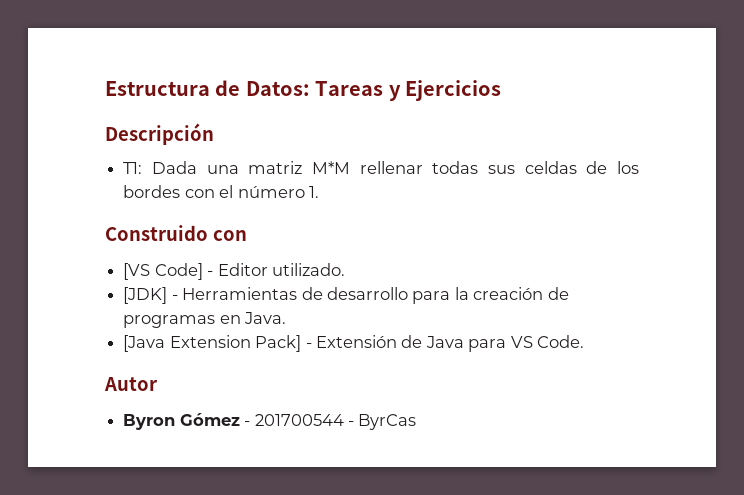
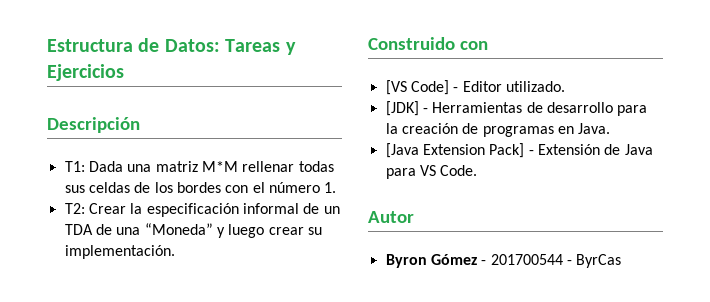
(319, 192) none -> [64,203,340,217] [64,223,322,238] [64,245,175,259] // T2: Crear la especificación informal de un TDA de una “Moneda” y luego crear su implementación.

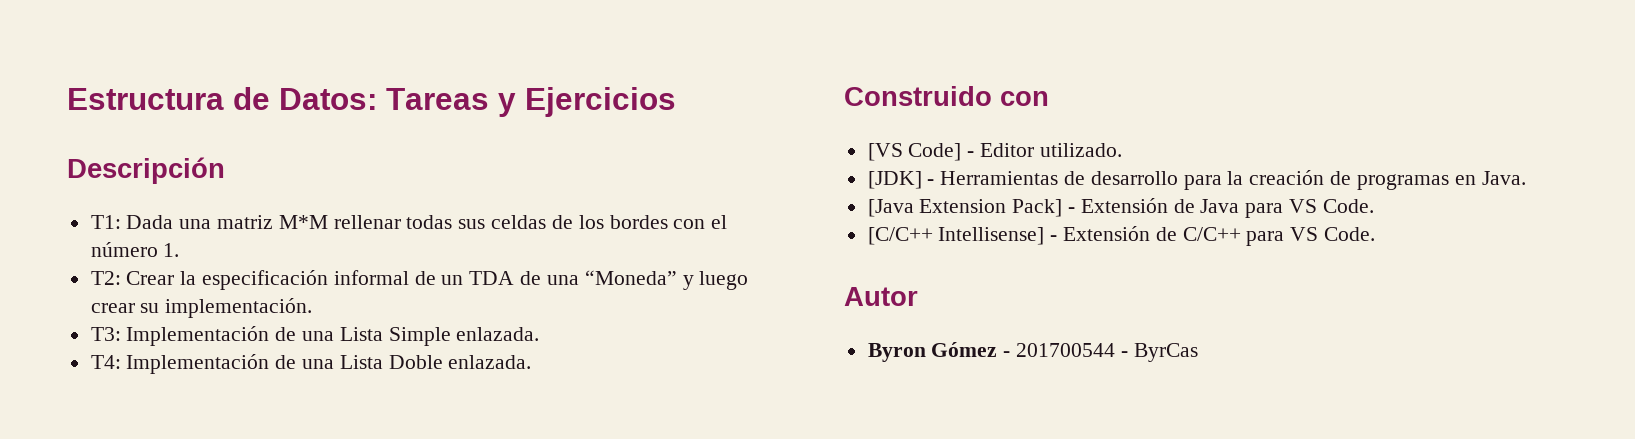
(175, 252) none -> [90,326,540,346] [90,354,532,374] // T3: Implementación de una Lista Simple enlazada. // T4: Implementación de una Lista Doble enlazada.
(478, 170) none -> [867,226,1376,246] // [C/C++ Intellisense] - Extensión de C/C++ para VS Code.

